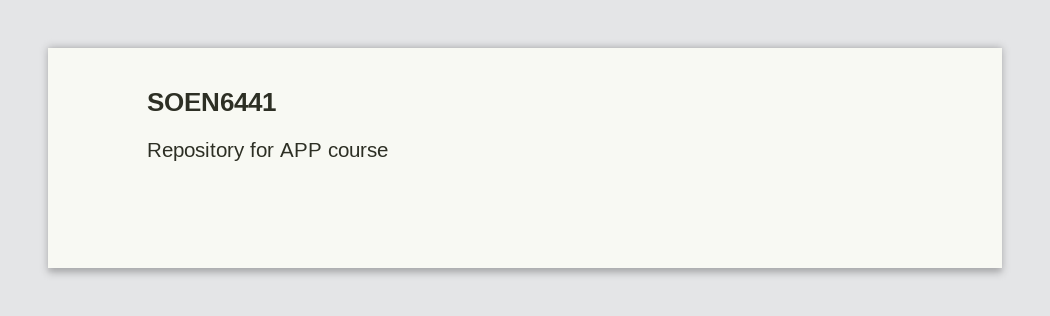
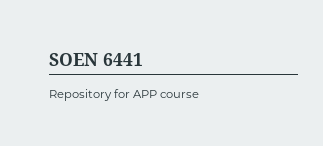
[147,93,276,111] SOEN6441 -> [49,53,143,66] SOEN 6441

